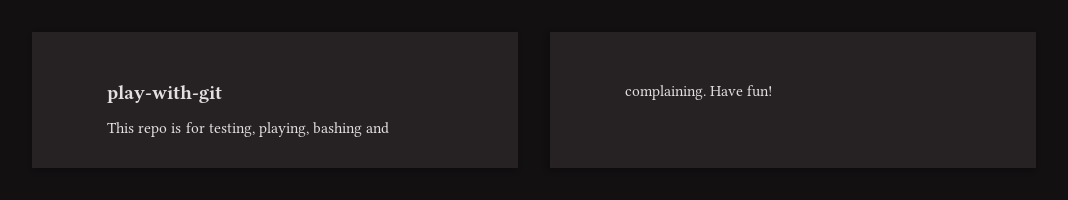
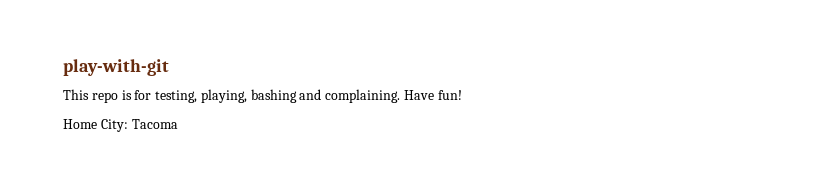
(773, 91) none -> [63,119,178,132] // Home City: Tacoma

